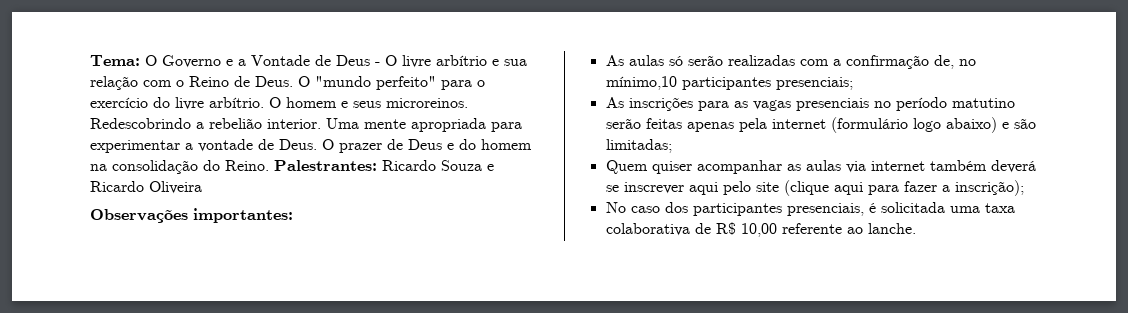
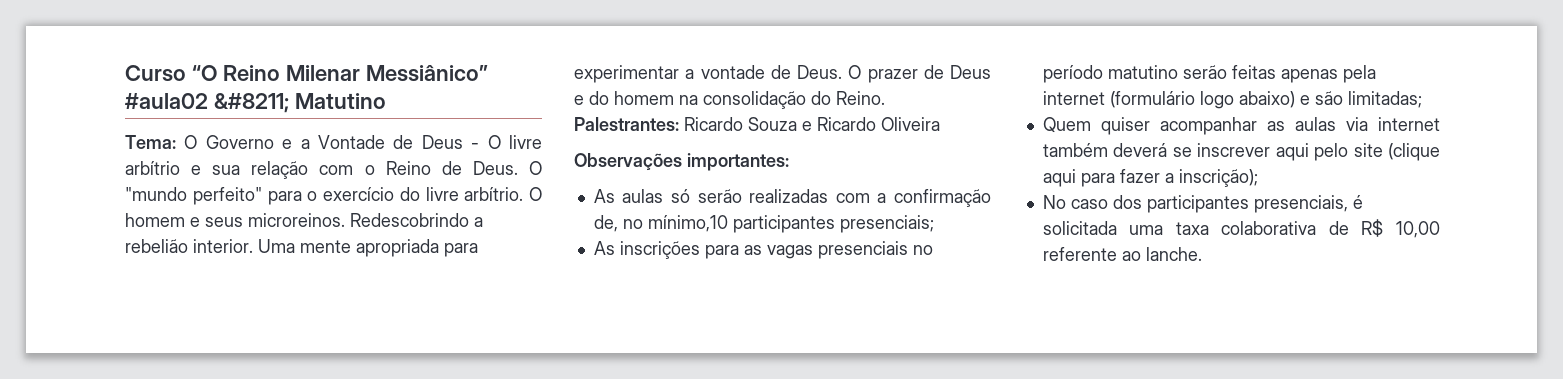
(90, 60) none -> [125,65,488,82] [125,93,386,113] Curso “O Reino Milenar Messiânico” #aula02 &#8211; Matutino //

